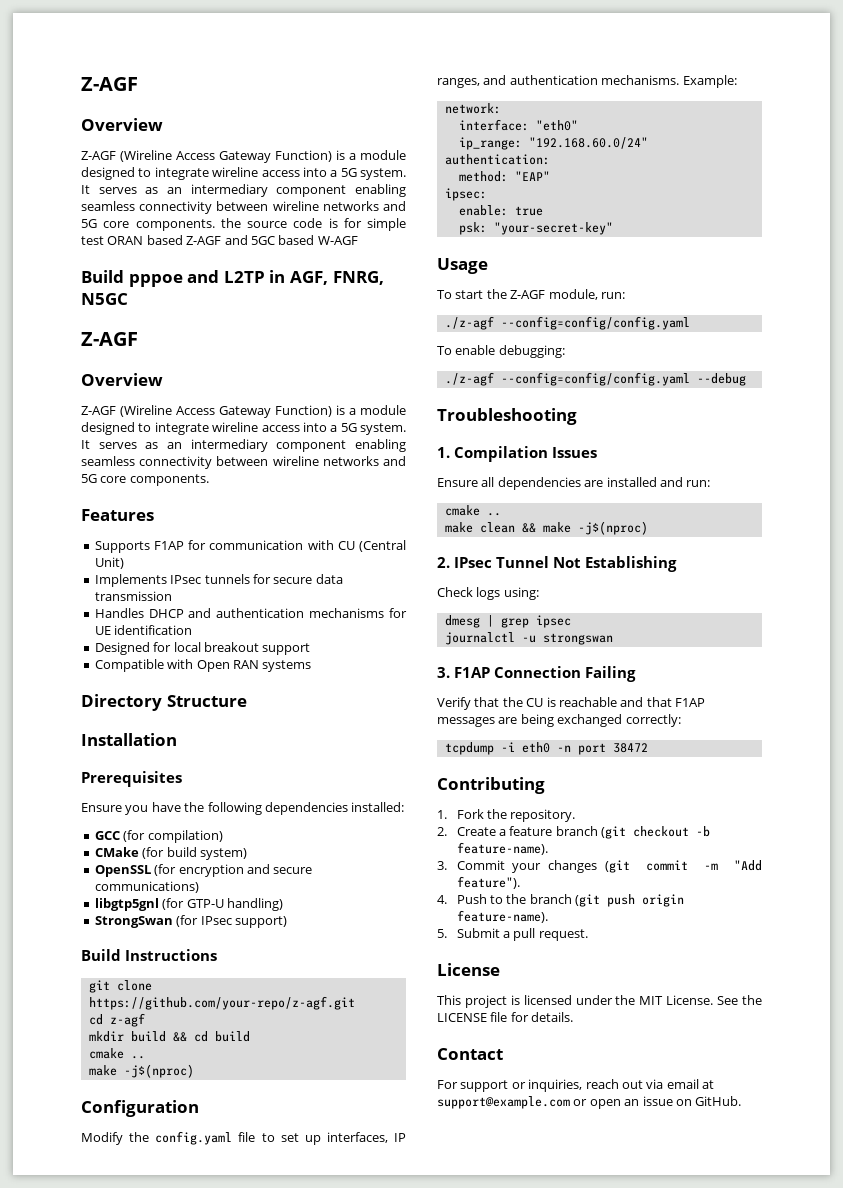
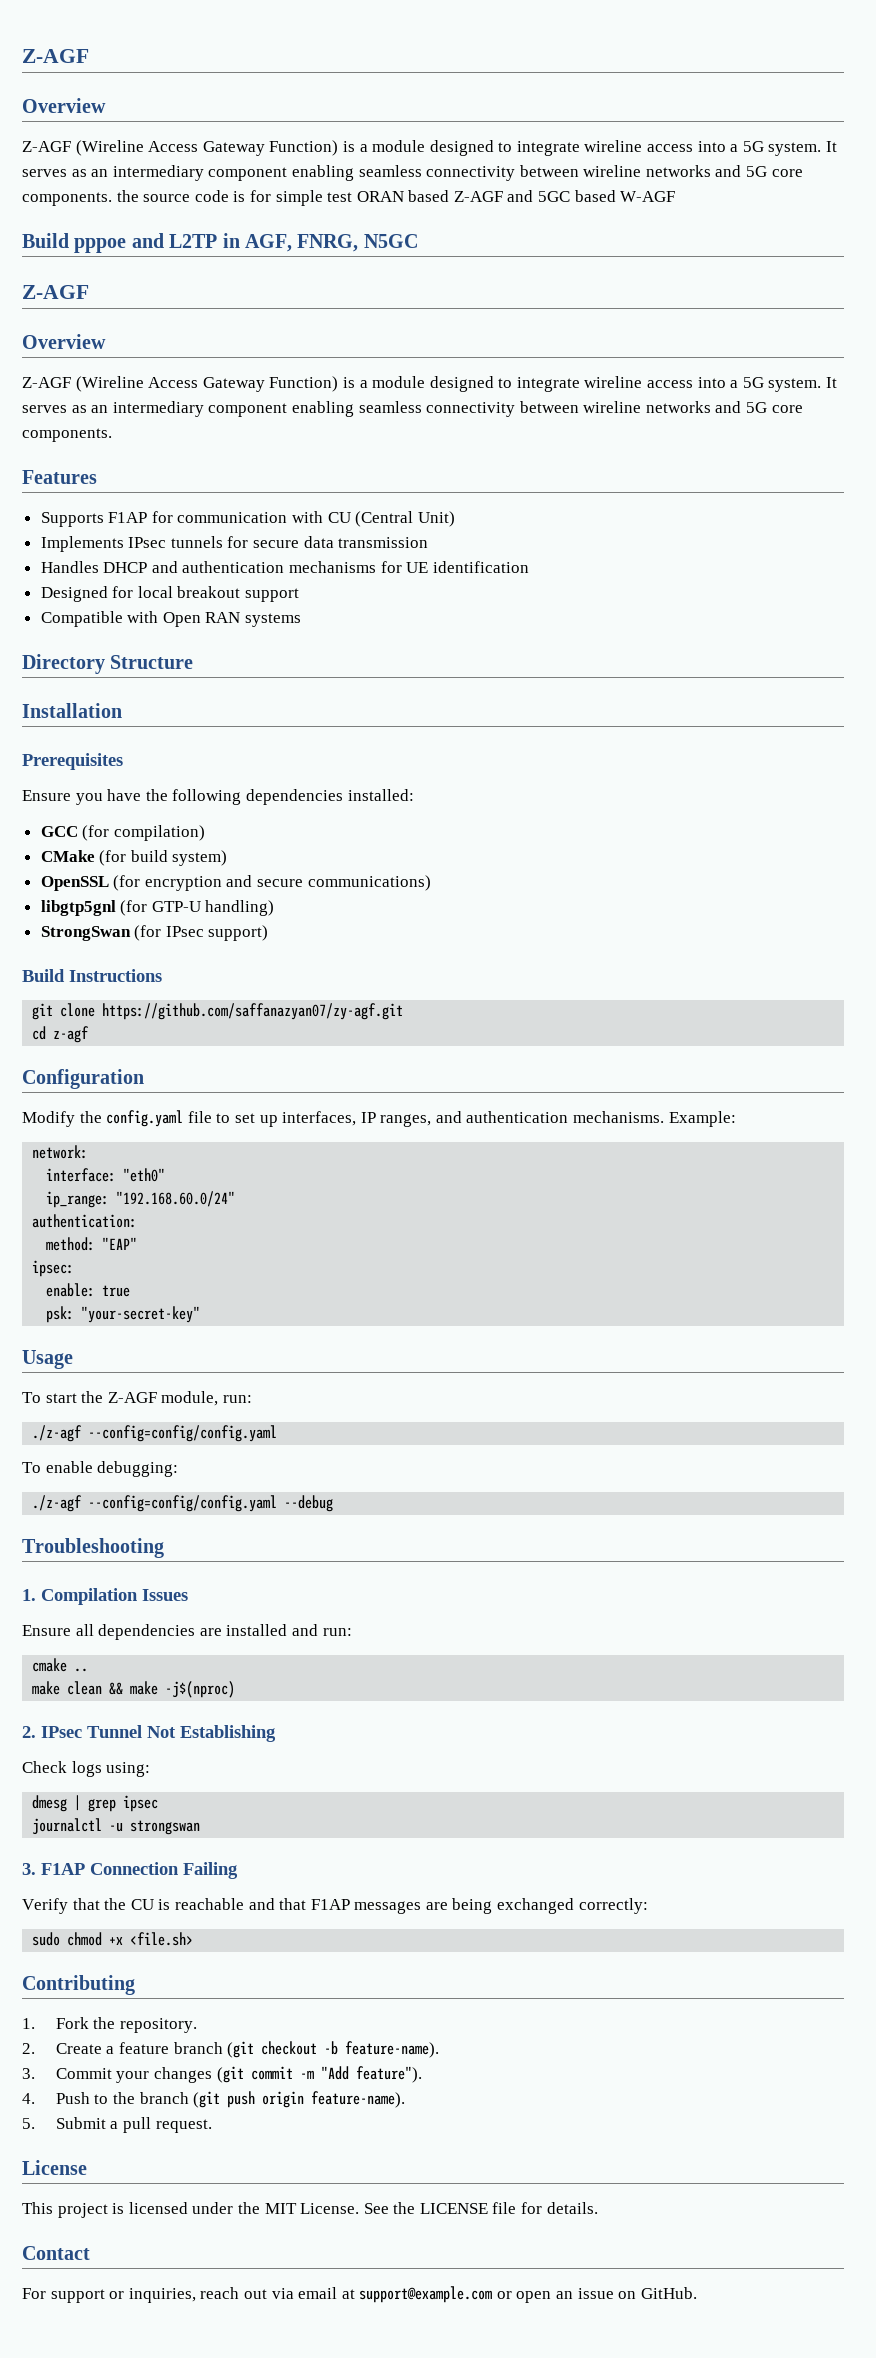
[88,996,355,1010] https://github.com/your-repo/z-agf.git -> [102,1003,404,1020] https://github.com/saffanazyan07/zy-agf.git
[88,1031,250,1042] [88,1048,145,1059] [88,1064,194,1078] // mkdir build && cd build // cmake .. // make -j$(nproc) -> (90, 1034) none
[444,742,648,755] tcpdump -i eth0 -n port 38472 -> [32,1932,194,1946] sudo chmod +x <file.sh>

